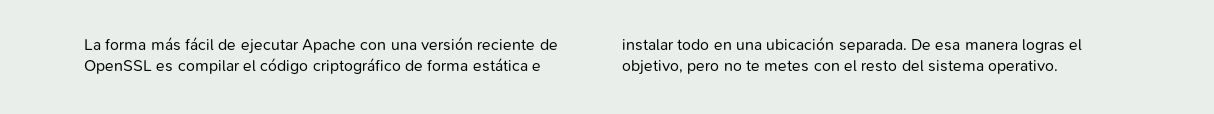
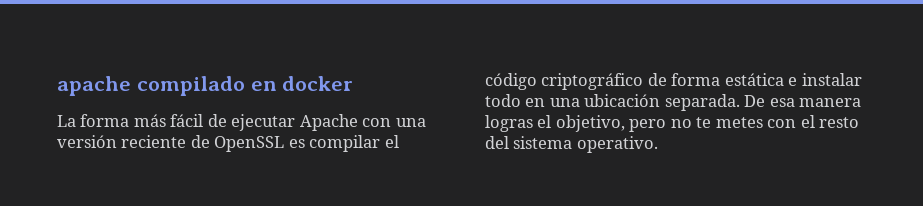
(84, 44) none -> [57,76,354,96] apache compilado en docker //

